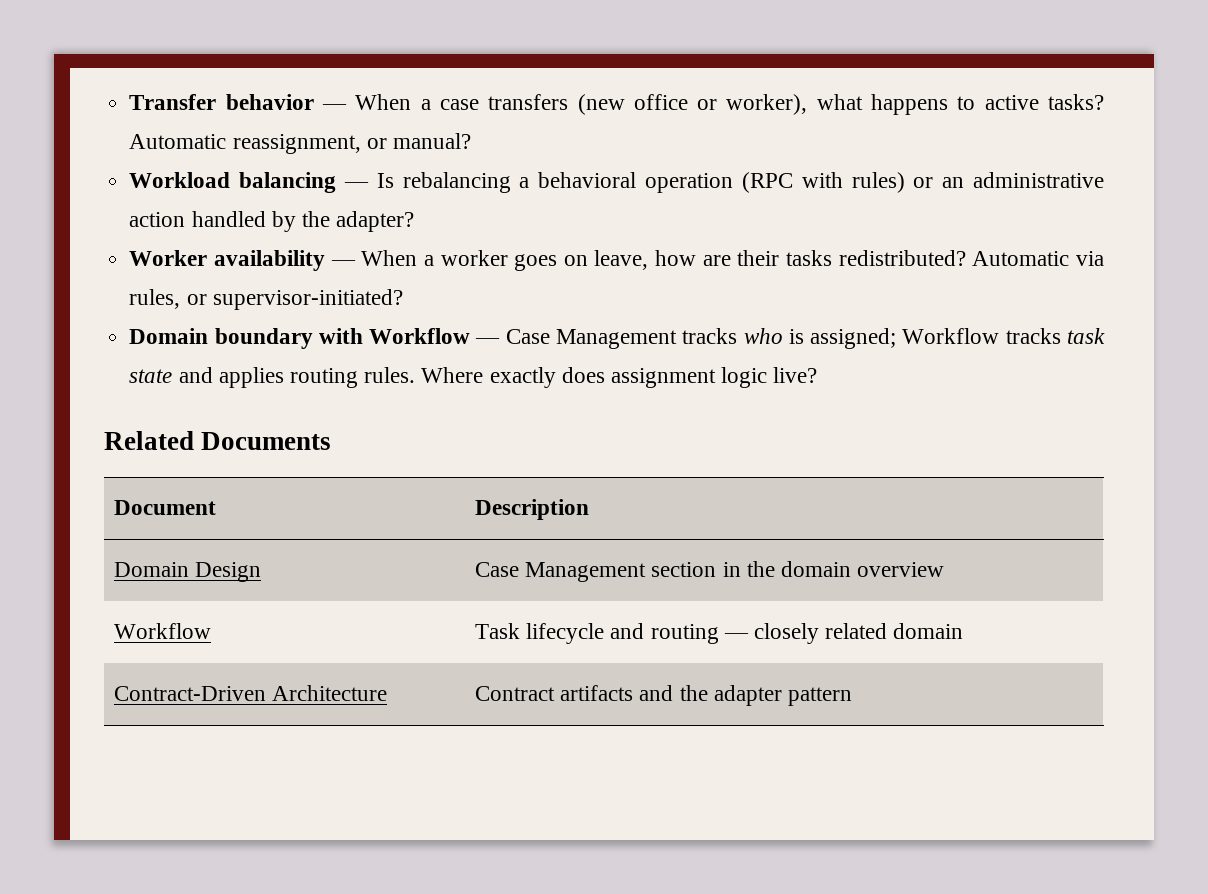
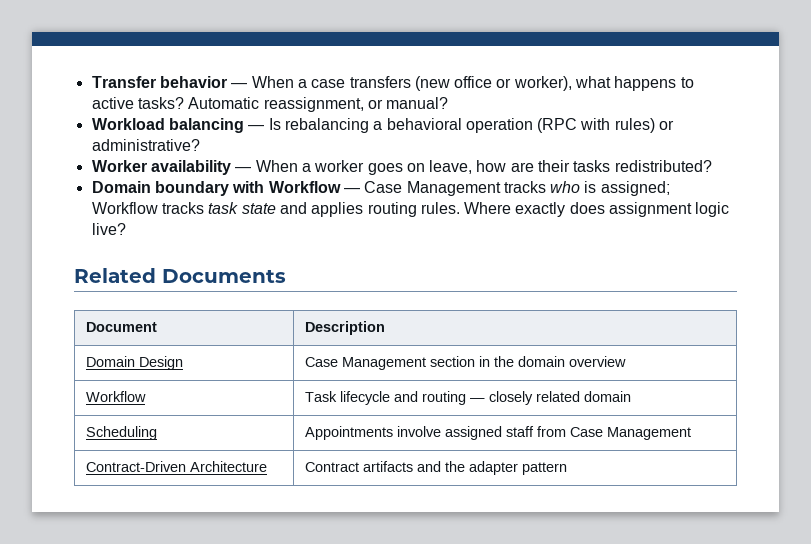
[942,172,1104,188] [129,211,415,232] an administrative action handled by the adapter? -> [91,139,200,151] administrative?
[972,251,1104,266] [129,289,403,310] Automatic via rules, or supervisor-initiated? -> (712, 166) none
(964, 631) none -> [86,426,158,440] [305,426,692,440] // Scheduling | Appointments involve assigned staff from Case Management

